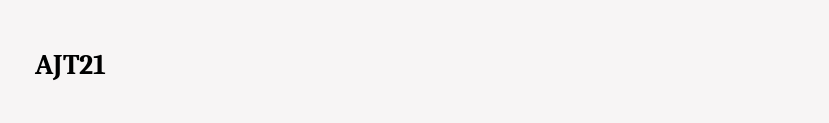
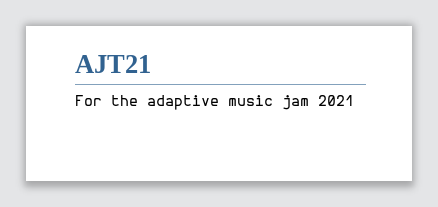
(106, 67) none -> [75,95,354,110] // For the adaptive music jam 2021

